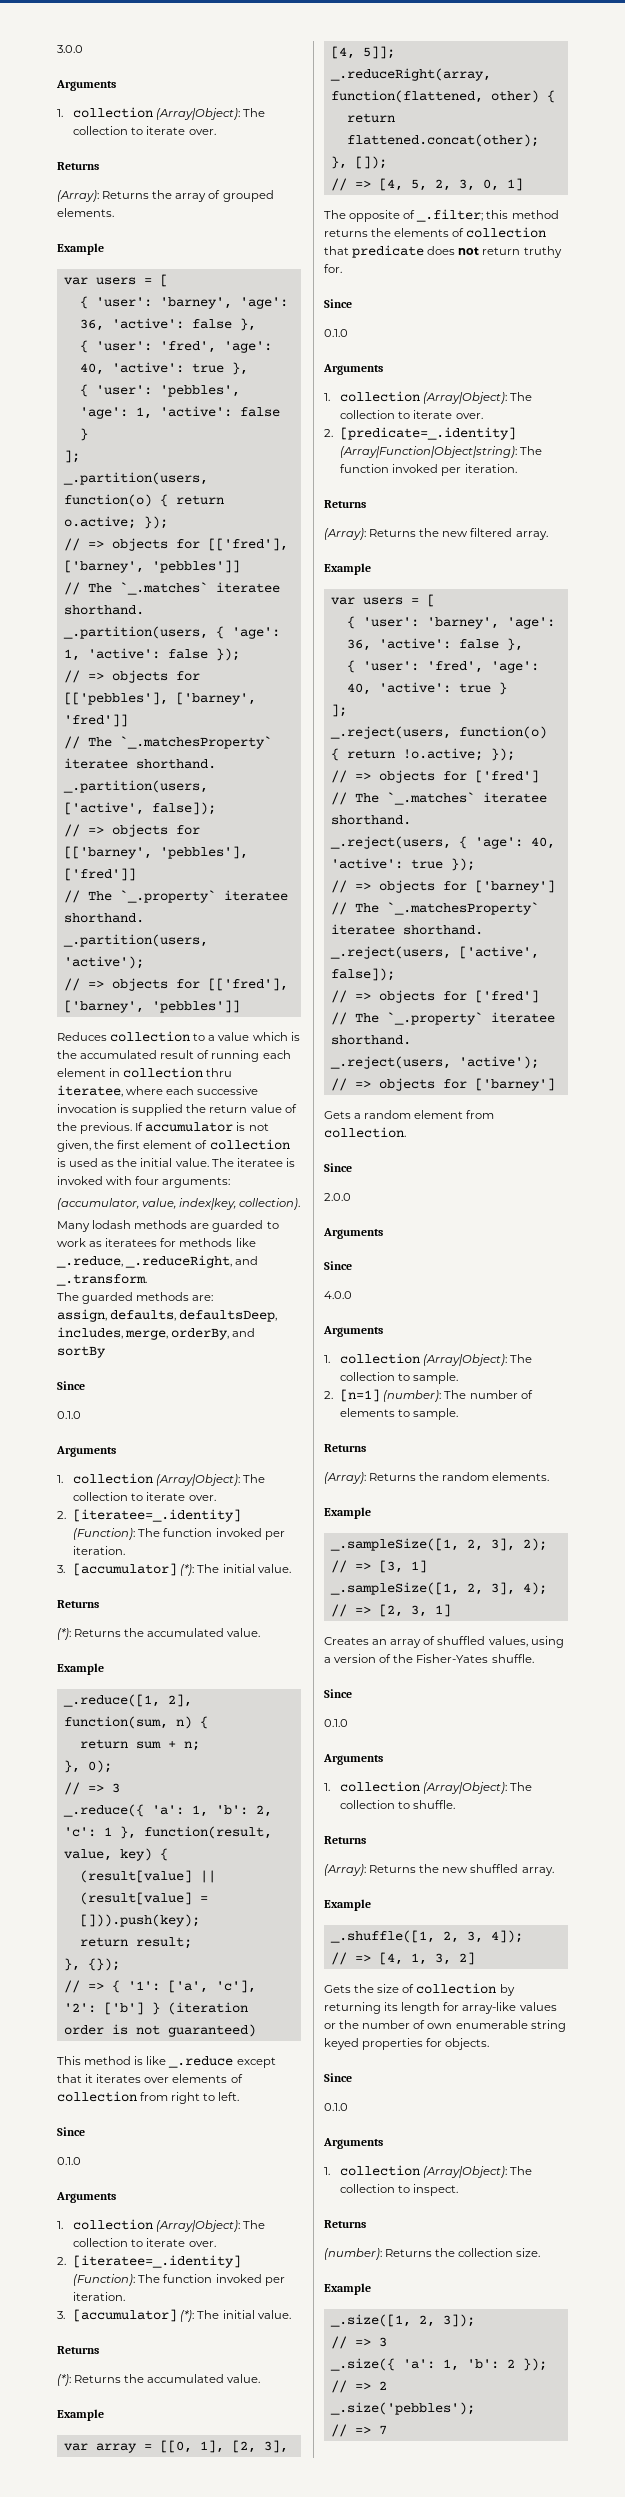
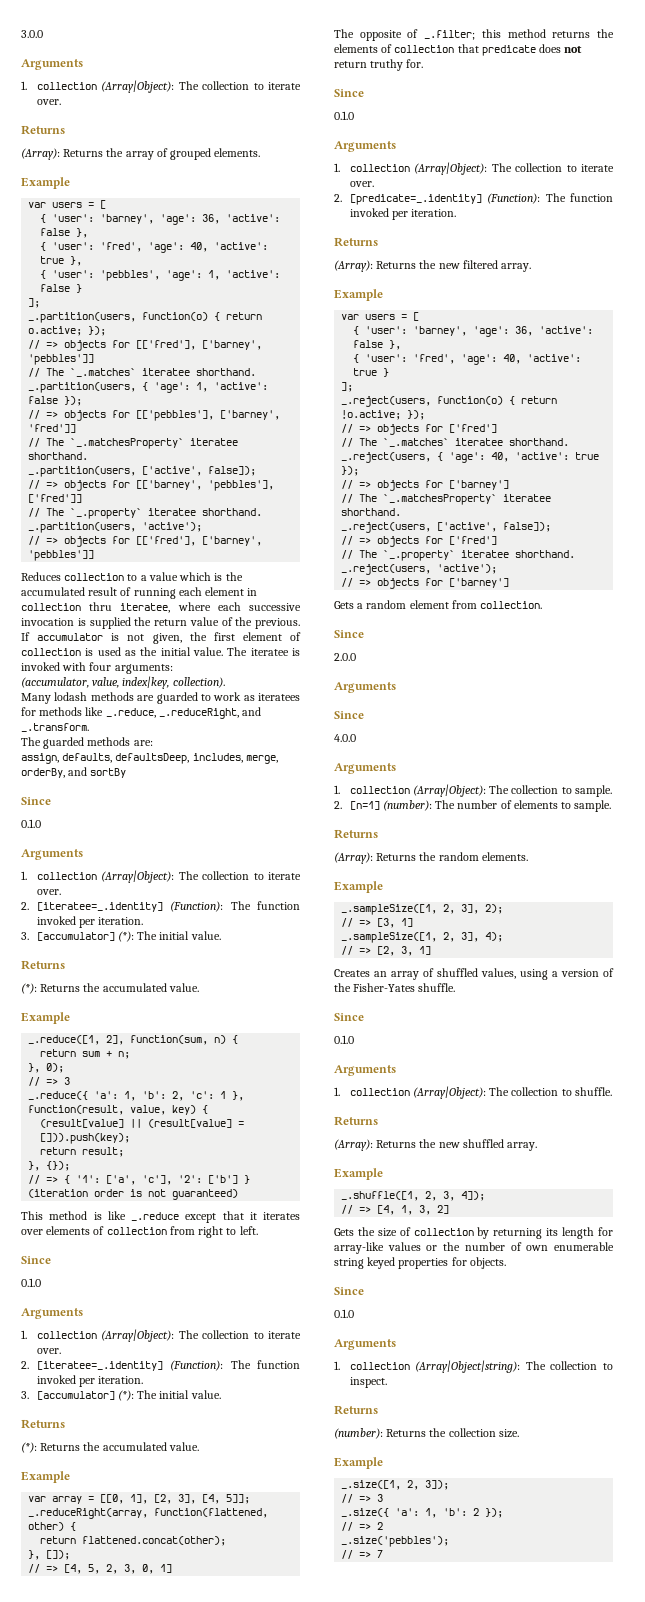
[340,446,518,458] (Array|Function|Object|string): -> [487,193,541,204] (Function):
[423,2166,508,2178] (Array|Object): -> [415,1360,521,1373] (Array|Object|string):

